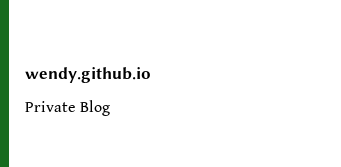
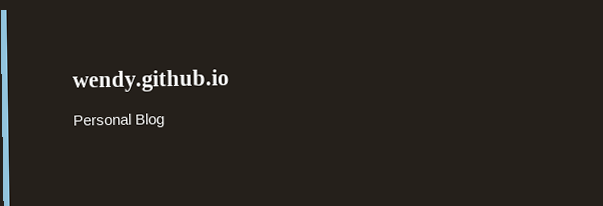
[25,101,76,112] Private -> [73,113,132,126] Personal

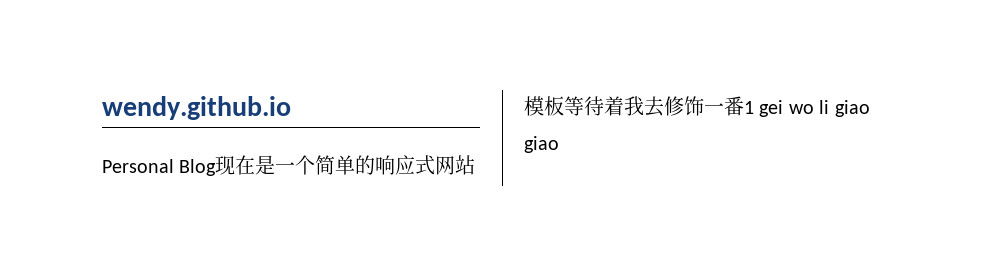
(166, 120) none -> [215,155,476,175] [524,96,870,117] [524,136,559,153] 现在是一个简单的响应式网站模板等待着我去修饰一番1 gei wo li giao giao

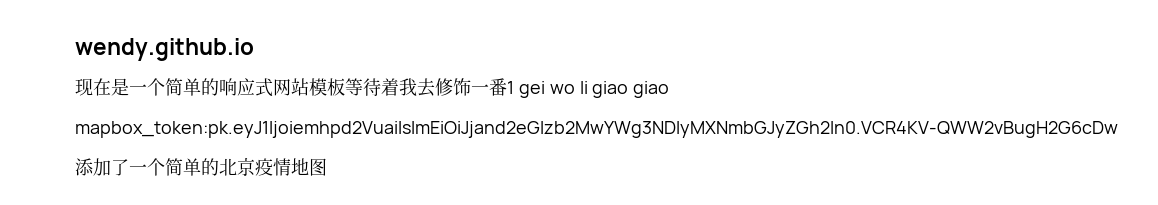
[102,159,217,176] Personal Blog -> (254, 49) none
(559, 144) none -> [75,121,1118,138] [75,158,327,176] // mapbox_token:pk.eyJ1Ijoiemhpd2VuaiIsImEiOiJjand2eGlzb2MwYWg3NDlyMXNmbGJyZGh2In0.VCR4KV-QWW2vBugH2G6cDw // 添加了一个简单的北京疫情地图

